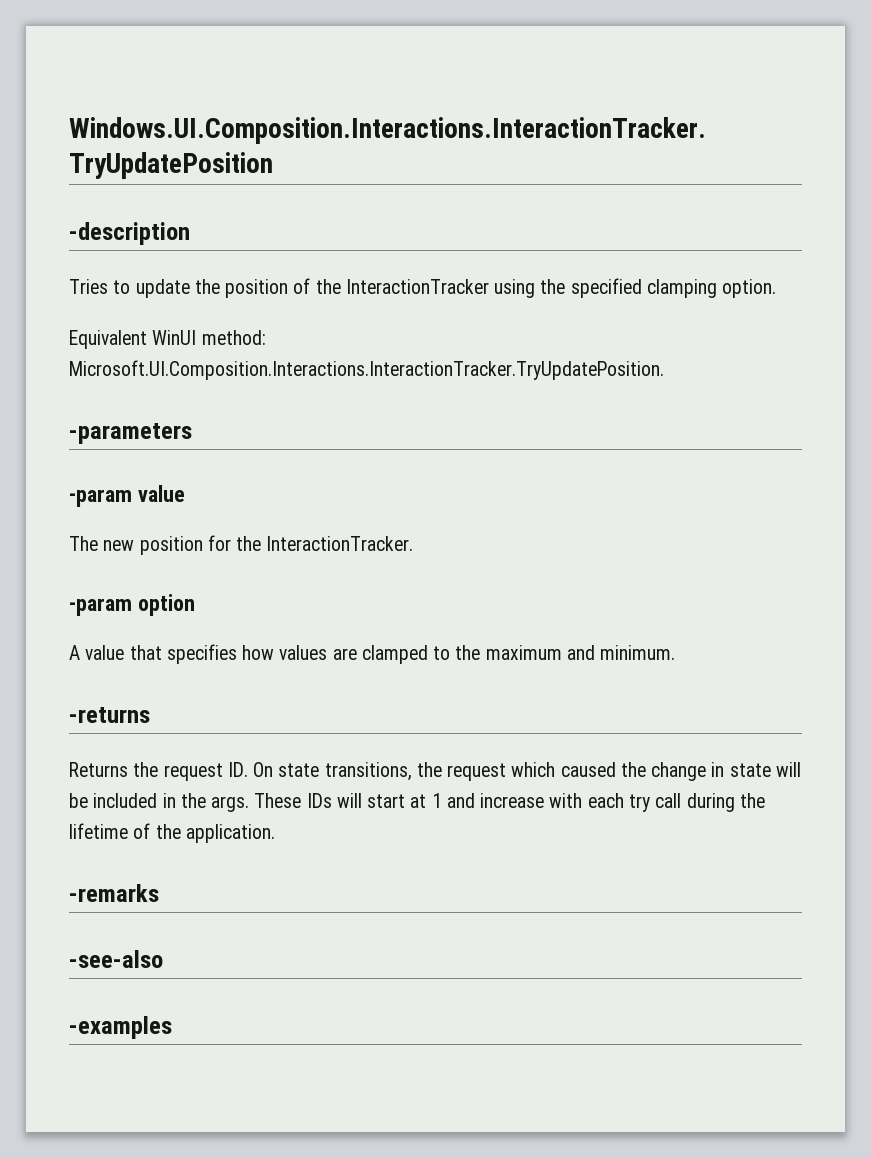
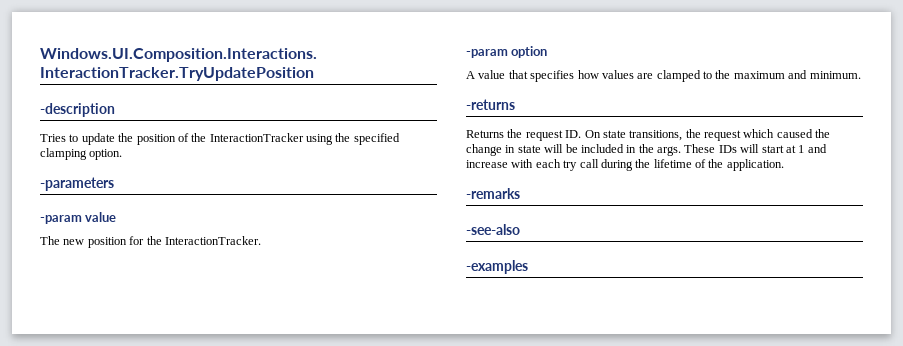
[69,330,266,349] [69,360,664,380] // Equivalent WinUI method: Microsoft.UI.Composition.Interactions.InteractionTracker.TryUpdatePosition. -> (123, 154) none

